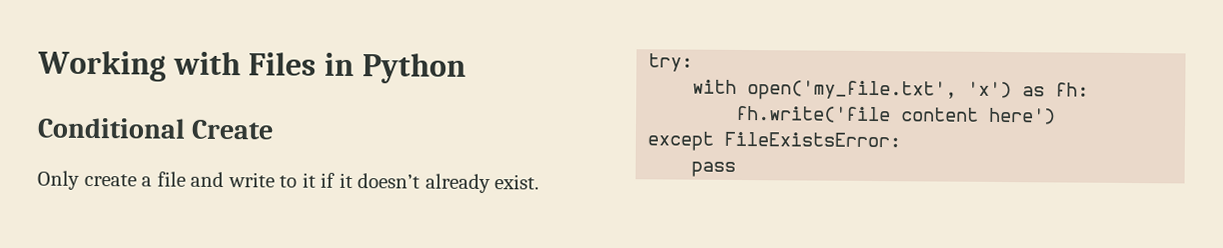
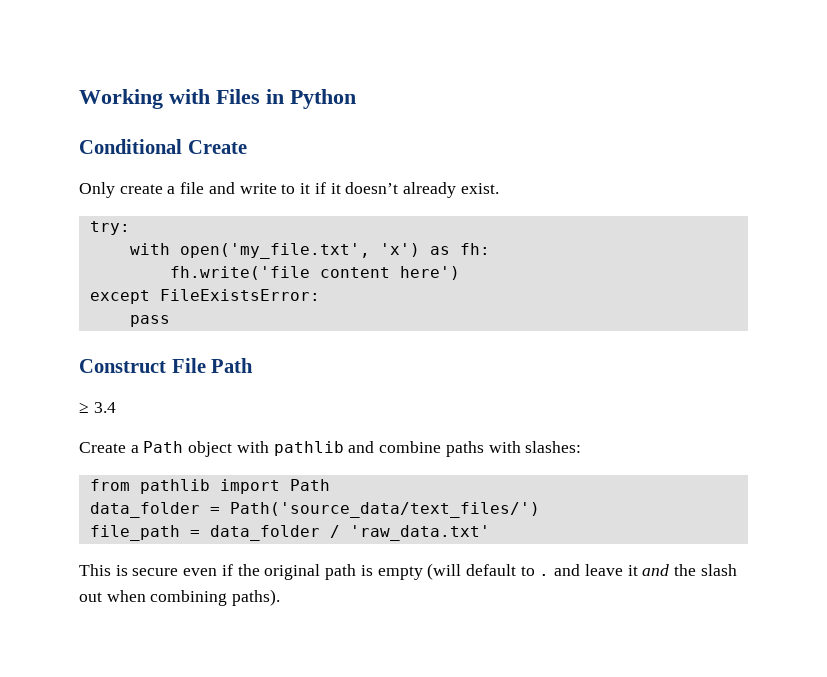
(737, 169) none -> [79,358,254,373] [79,402,116,413] [79,441,582,457] [89,479,330,494] [89,502,540,518] [89,525,490,541] [79,563,737,580] [79,589,281,606] // Construct File Path // ≥ 3.4 // Create a Path object with pathlib and combine paths with slashes: // from pathlib import Path // data_folder = Path('source_data/text_files/') // file_path = data_folder / 'raw_data.txt' // This is secure even if the original path is empty (will default to . and leave it and the slash out when combining paths).

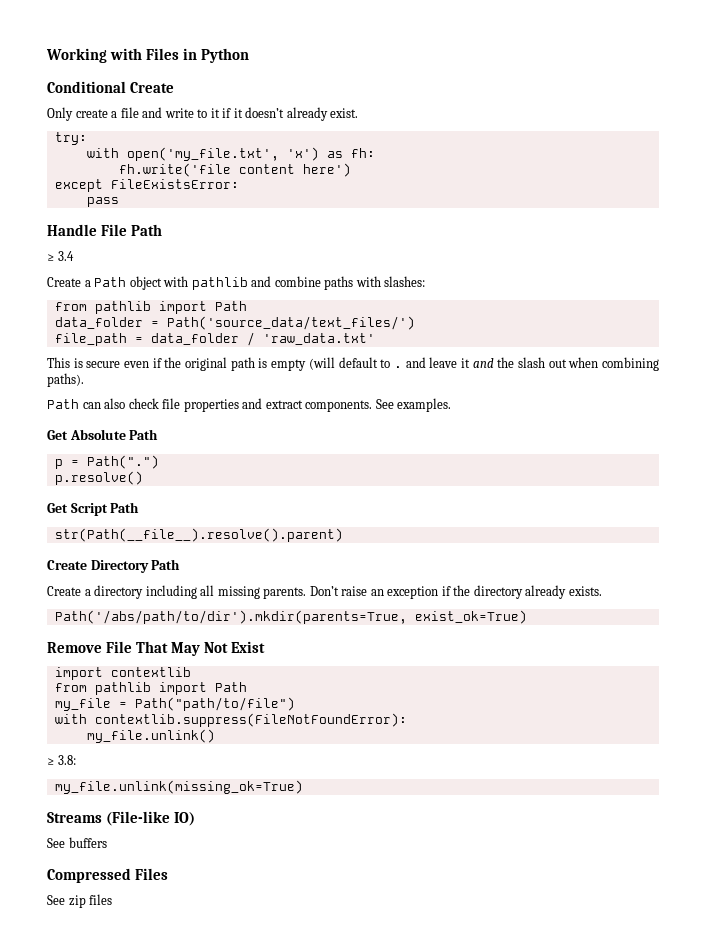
[79,359,166,373] Construct -> [47,224,97,236] Handle
(281, 597) none -> [47,398,452,412] [47,429,159,440] [54,455,159,469] [54,471,143,485] [47,502,140,516] [54,528,343,542] [47,559,181,573] [47,585,602,599] [54,610,527,624] [47,641,265,656] [54,667,191,680] [54,682,247,695] [54,697,295,711] [54,713,407,727] [86,729,215,743] [47,755,76,765] [54,780,303,794] [47,811,195,826] [47,837,107,848] [47,868,168,883] [47,894,113,908] // Path can also check file properties and extract components. See examples. // Get Absolute Path // p = Path(".") // p.resolve() // Get Script Path // str(Path(__file__).resolve().parent) // Create Directory Path // Create a directory including all missing parents. Don’t raise an exception if the directory already exists. // Path('/abs/path/to/dir').mkdir(parents=True, exist_ok=True) // Remove File That May Not Exist // import contextlib // from pathlib import Path // my_file = Path("path/to/file") // with contextlib.suppress(FileNotFoundError): // my_file.unlink() // ≥ 3.8: // my_file.unlink(missing_ok=True) // Streams (File-like IO) // See buffers // Compressed Files // See zip files

